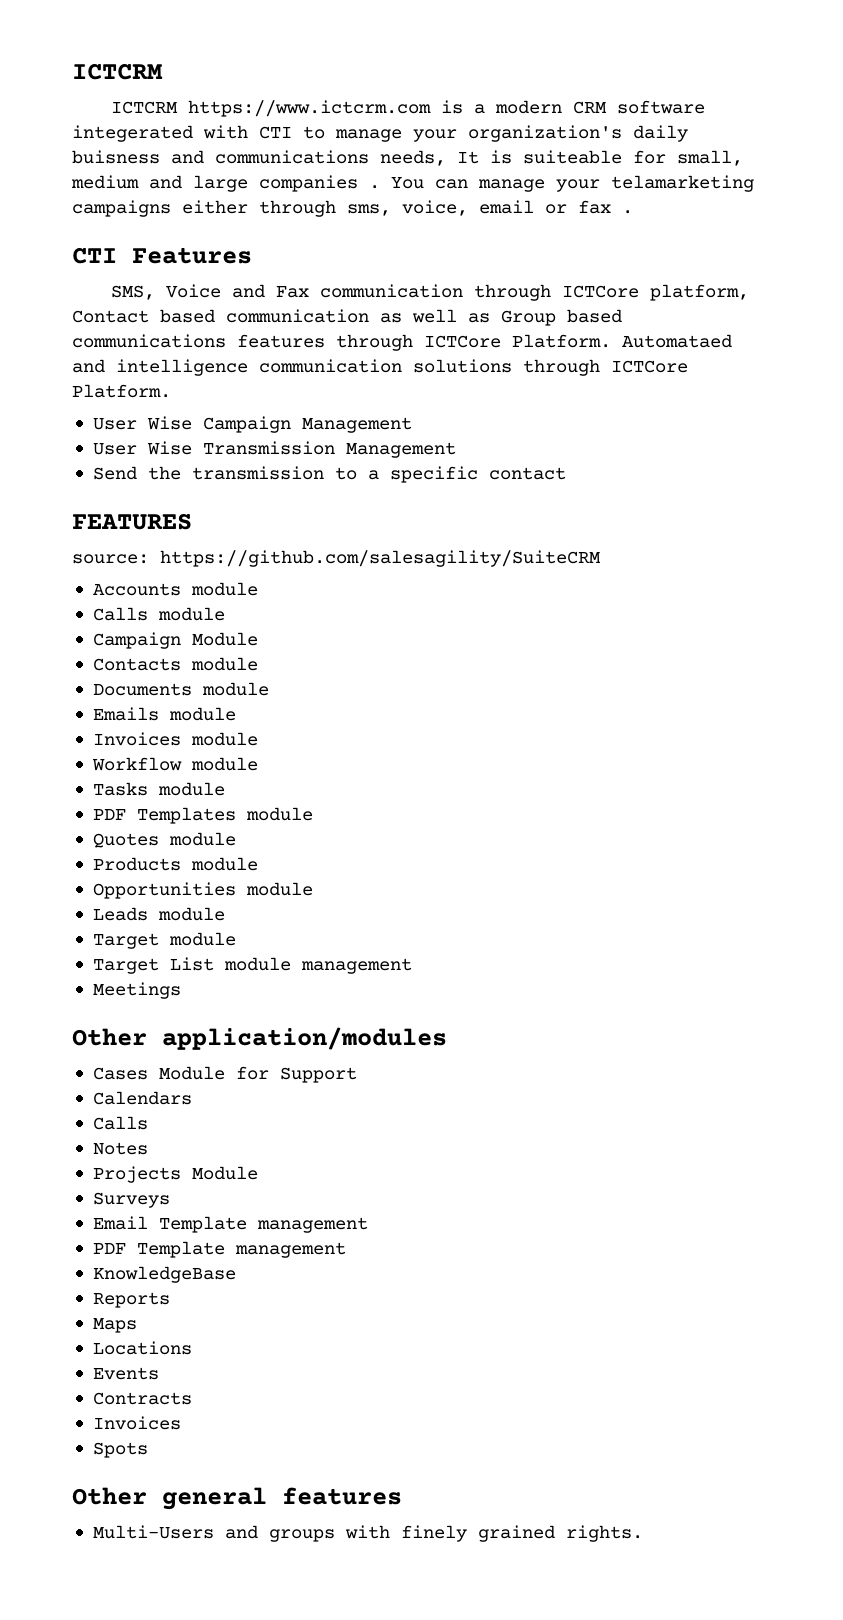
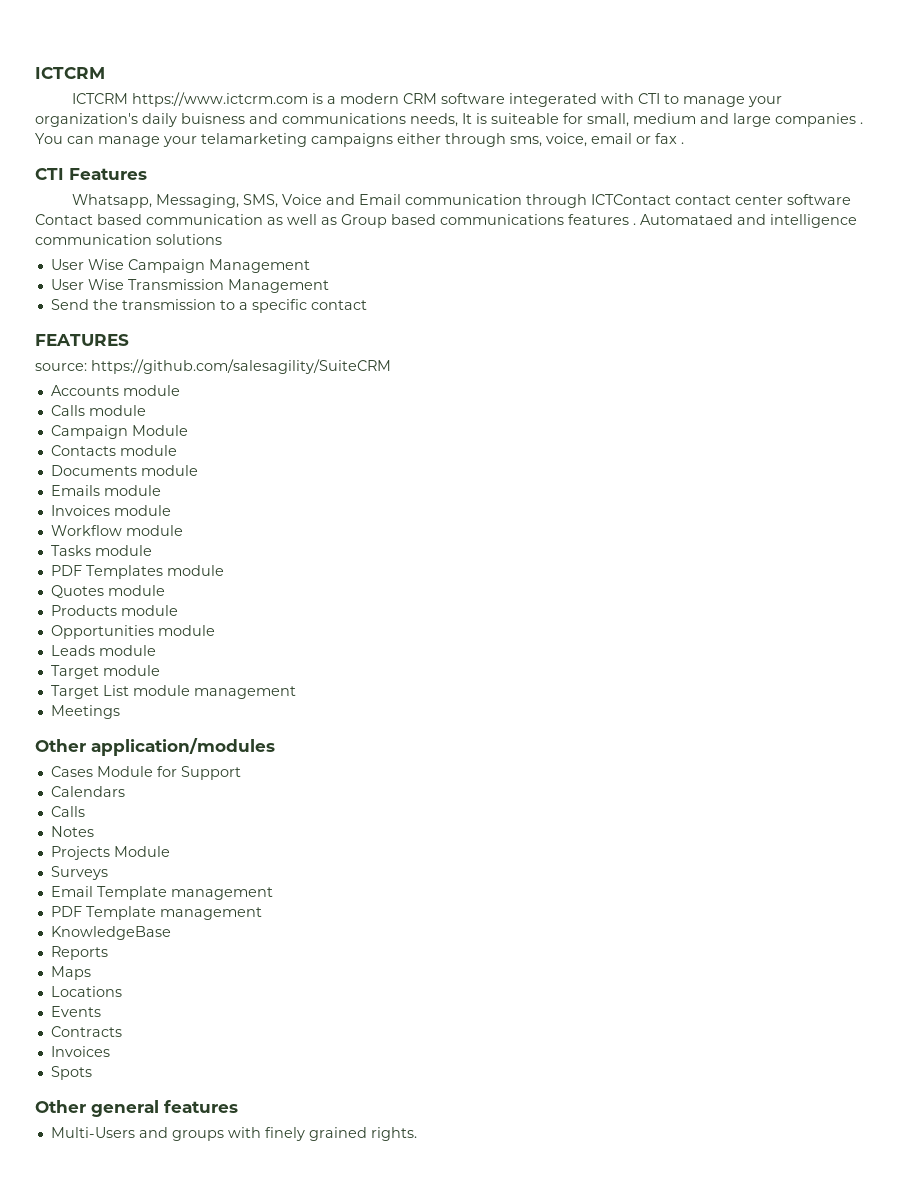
(252, 255) none -> [71,194,239,208] Whatsapp, Messaging,
[275,286,309,298] Fax -> [358,194,401,205] Email
[561,284,749,301] ICTCore platform, -> [590,194,851,205] ICTContact contact center software
[336,334,611,351] through ICTCore Platform. -> [633,223,636,225] .
[523,359,688,376] [72,384,171,398] through ICTCore Platform. -> (222, 239) none

